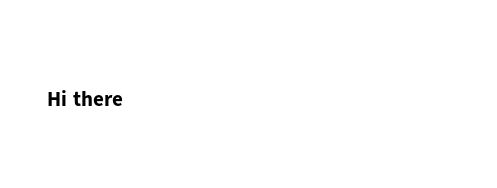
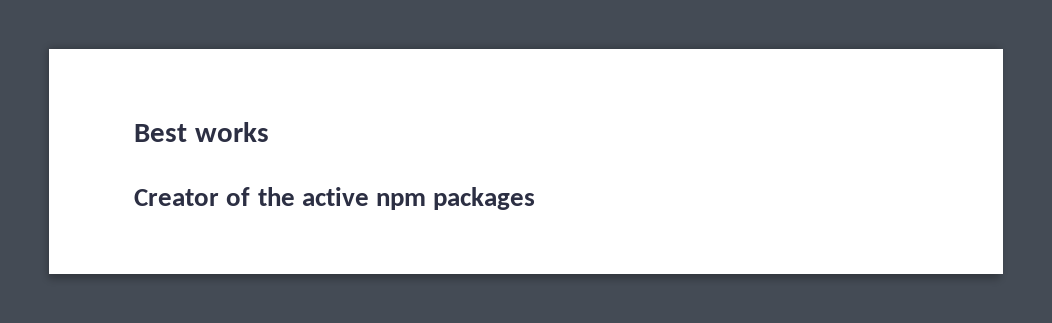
[47,90,123,106] Hi there -> [134,122,269,142] [134,187,536,210] Best works // Creator of the active npm packages

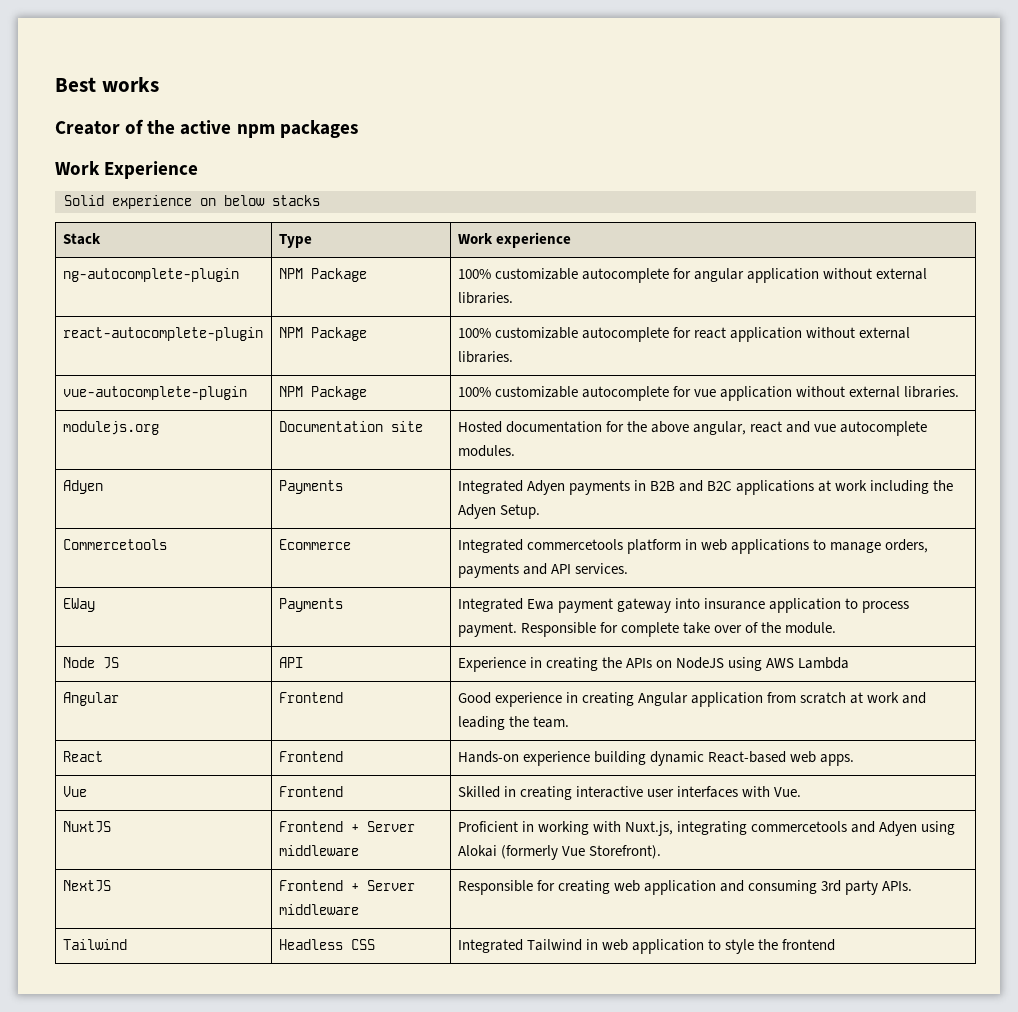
(536, 198) none -> [55,161,199,179] [64,195,320,209] [62,233,101,245] [278,234,312,248] [457,232,571,248] [62,268,239,282] [278,268,367,282] [457,268,928,283] [457,292,513,304] [62,327,263,341] [278,327,367,341] [457,327,911,342] [457,351,513,363] [62,386,247,400] [278,386,367,400] [457,386,960,401] [62,421,159,435] [278,421,423,432] [457,421,928,436] [457,445,515,457] [62,480,103,494] [278,480,343,494] [457,480,954,495] [457,504,540,519] [62,539,167,550] [278,539,351,550] [457,539,929,554] [457,563,628,578] [62,598,95,612] [278,598,343,612] [457,598,910,613] [457,622,837,637] [62,657,119,669] [278,657,303,668] [457,657,850,672] [62,692,119,706] [278,692,343,703] [457,692,927,707] [457,716,569,730] [62,751,103,762] [278,751,343,762] [457,751,855,766] [62,786,87,797] [278,786,343,797] [457,786,802,800] [62,821,111,833] [278,821,415,832] [278,845,359,856] [457,821,956,836] [457,845,661,860] [62,880,111,892] [278,880,415,891] [278,904,359,915] [457,880,913,895] [62,939,127,950] [278,939,375,950] [457,939,836,954] // Work Experience // Solid experience on below stacks // Stack | Type | Work experience // ng-autocomplete-plugin | NPM Package | 100% customizable autocomplete for angular application without external libraries. // react-autocomplete-plugin | NPM Package | 100% customizable autocomplete for react application without external libraries. // vue-autocomplete-plugin | NPM Package | 100% customizable autocomplete for vue application without external libraries. // modulejs.org | Documentation site | Hosted documentation for the above angular, react and vue autocomplete modules. // Adyen | Payments | Integrated Adyen payments in B2B and B2C applications at work including the Adyen Setup. // Commercetools | Ecommerce | Integrated commercetools platform in web applications to manage orders, payments and API services. // EWay | Payments | Integrated Ewa payment gateway into insurance application to process payment. Responsible for complete take over of the module. // Node JS | API | Experience in creating the APIs on NodeJS using AWS Lambda // Angular | Frontend | Good experience in creating Angular application from scratch at work and leading the team. // React | Frontend | Hands-on experience building dynamic React-based web apps. // Vue | Frontend | Skilled in creating interactive user interfaces with Vue. // NuxtJS | Frontend + Server middleware | Proficient in working with Nuxt.js, integrating commercetools and Adyen using Alokai (formerly Vue Storefront). // NextJS | Frontend + Server middleware | Responsible for creating web application and consuming 3rd party APIs. // Tailwind | Headless CSS | Integrated Tailwind in web application to style the frontend

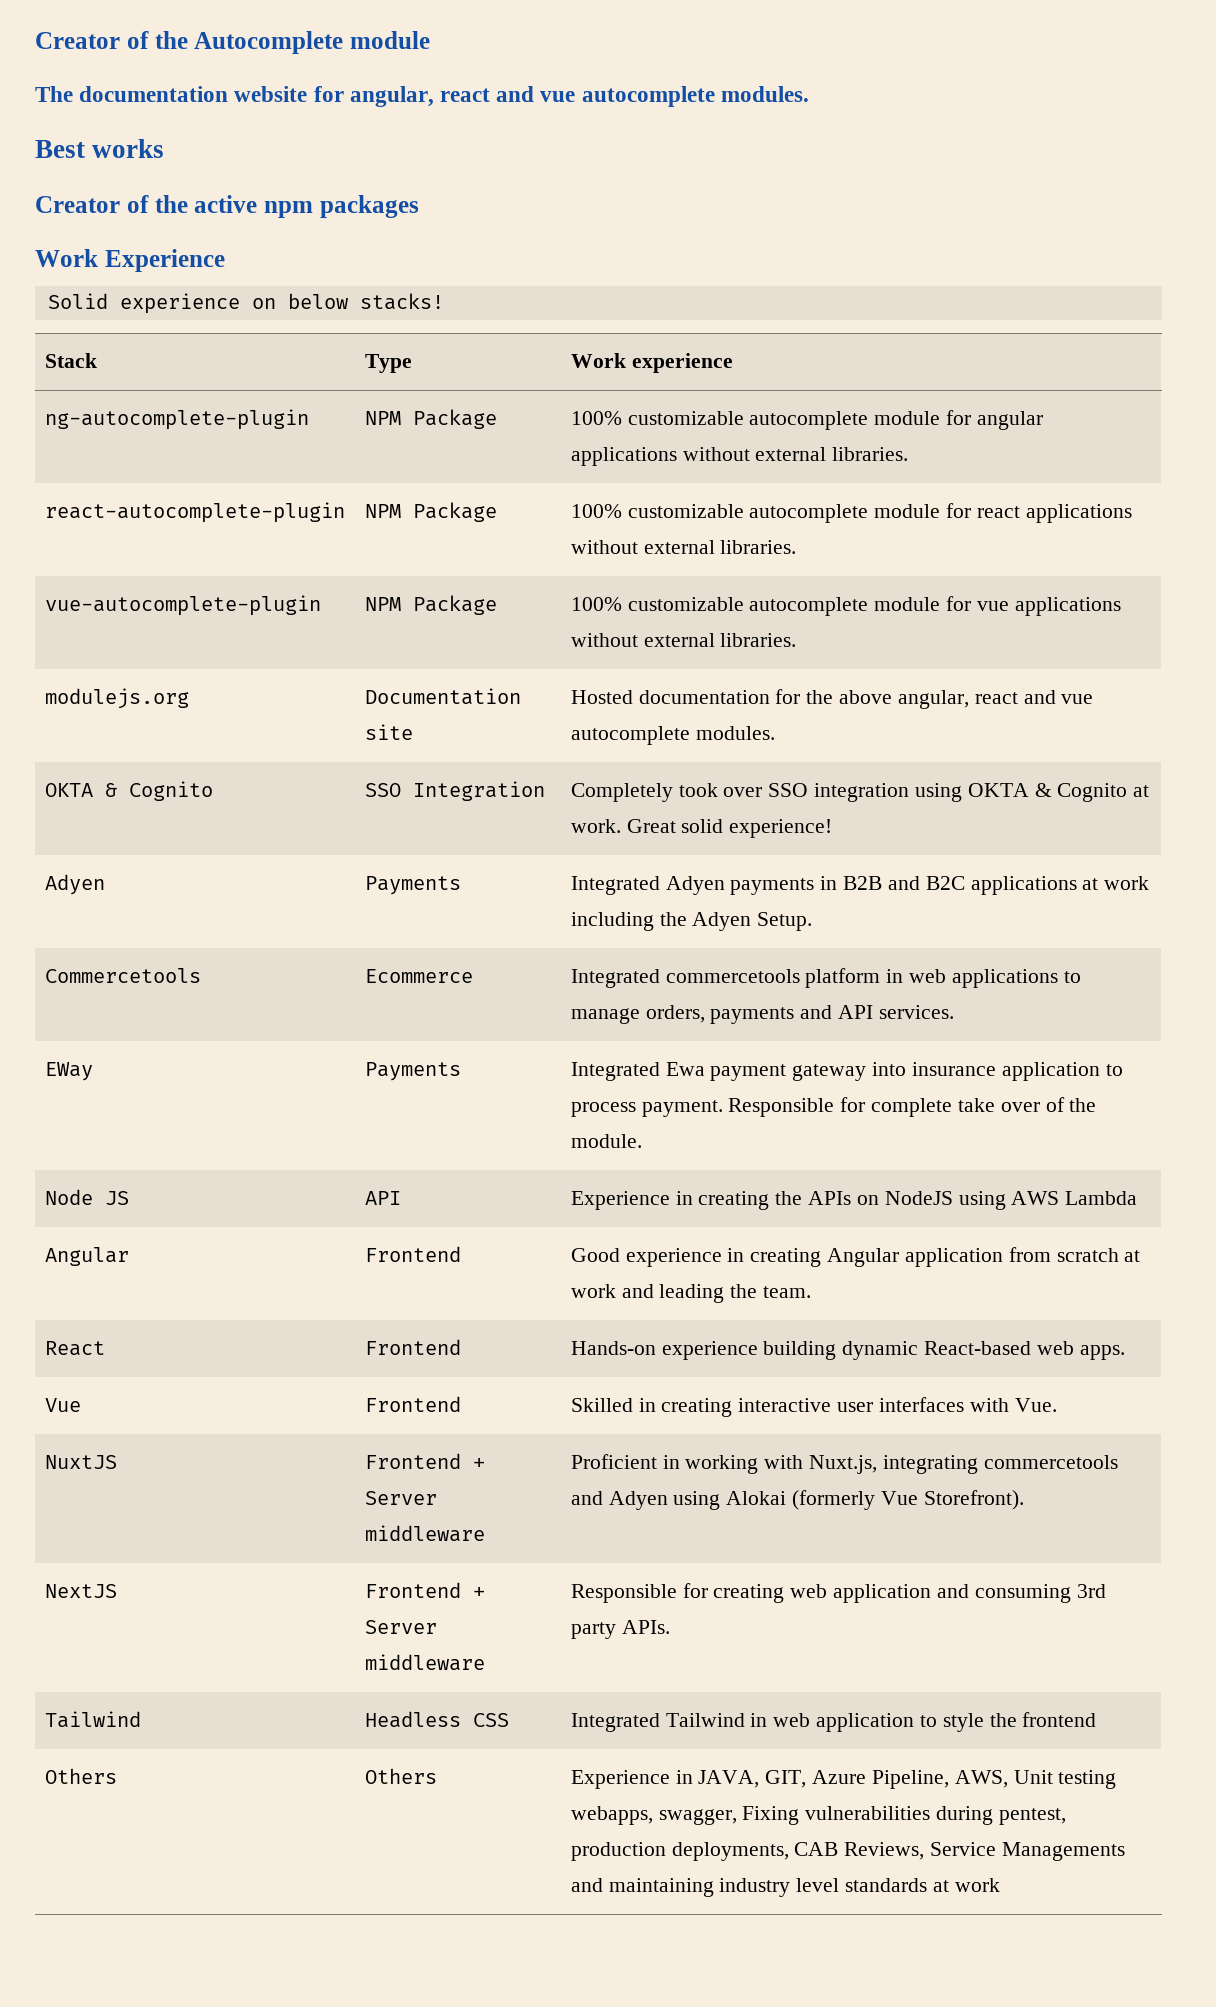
(55, 84) none -> [35,31,430,54] [35,86,809,107] Creator of the Autocomplete module // The documentation website for angular, react and vue autocomplete modules. //
[272,195,320,206] stacks -> [359,293,444,310] stacks!
(669, 275) none -> [874,411,941,425] module
[747,268,820,283] application -> [570,447,677,466] applications
(669, 334) none -> [874,504,941,518] module
[730,327,803,342] application -> [1025,504,1132,523] applications
(669, 393) none -> [874,597,941,611] module
[720,386,793,401] application -> [1014,597,1121,616] applications
(515, 451) none -> [44,781,213,801] [364,781,545,801] [570,783,1150,802] [570,819,833,838] // OKTA & Cognito | SSO Integration | Completely took over SSO integration using OKTA & Cognito at work. Great solid experience!
(836, 945) none -> [44,1768,117,1784] [364,1768,437,1784] [570,1770,1117,1789] [570,1806,1066,1825] [570,1842,1125,1861] [570,1878,1000,1897] // Others | Others | Experience in JAVA, GIT, Azure Pipeline, AWS, Unit testing webapps, swagger, Fixing vulnerabilities during pentest, production deployments, CAB Reviews, Service Managements and maintaining industry level standards at work

